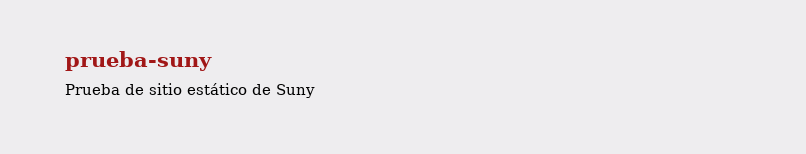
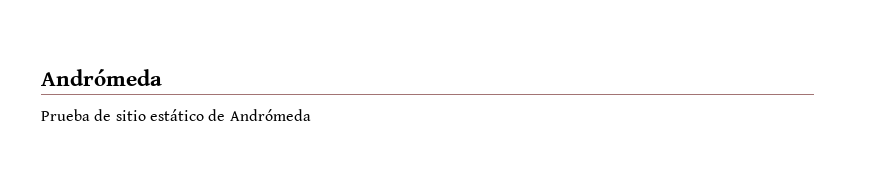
[65,51,212,71] prueba-suny -> [41,69,162,86] Andrómeda
[276,84,315,98] Suny -> [229,109,311,121] Andrómeda

